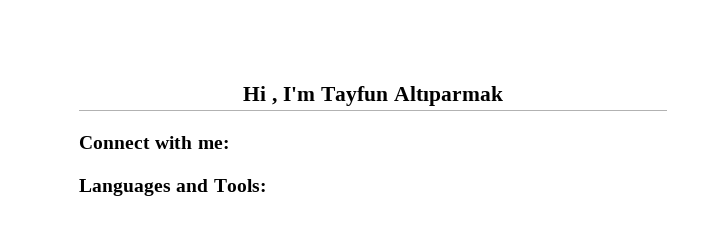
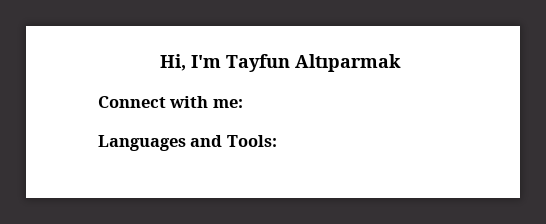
[243,86,278,105] Hi , -> [159,54,186,71] Hi,

